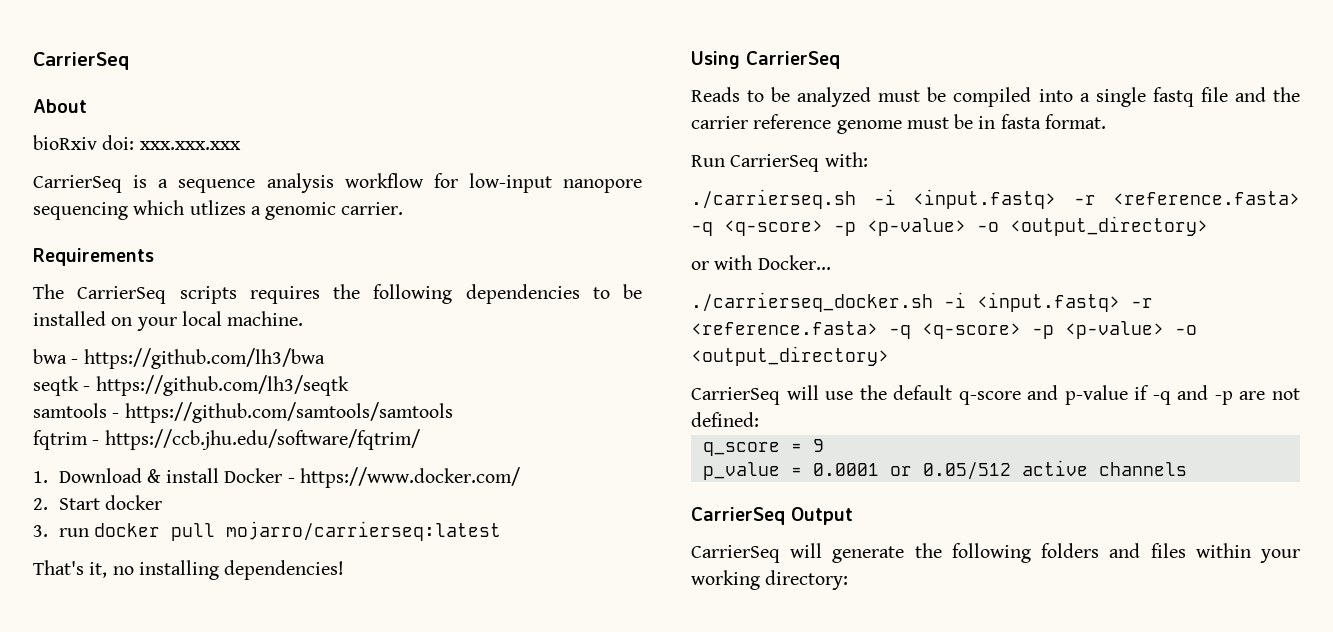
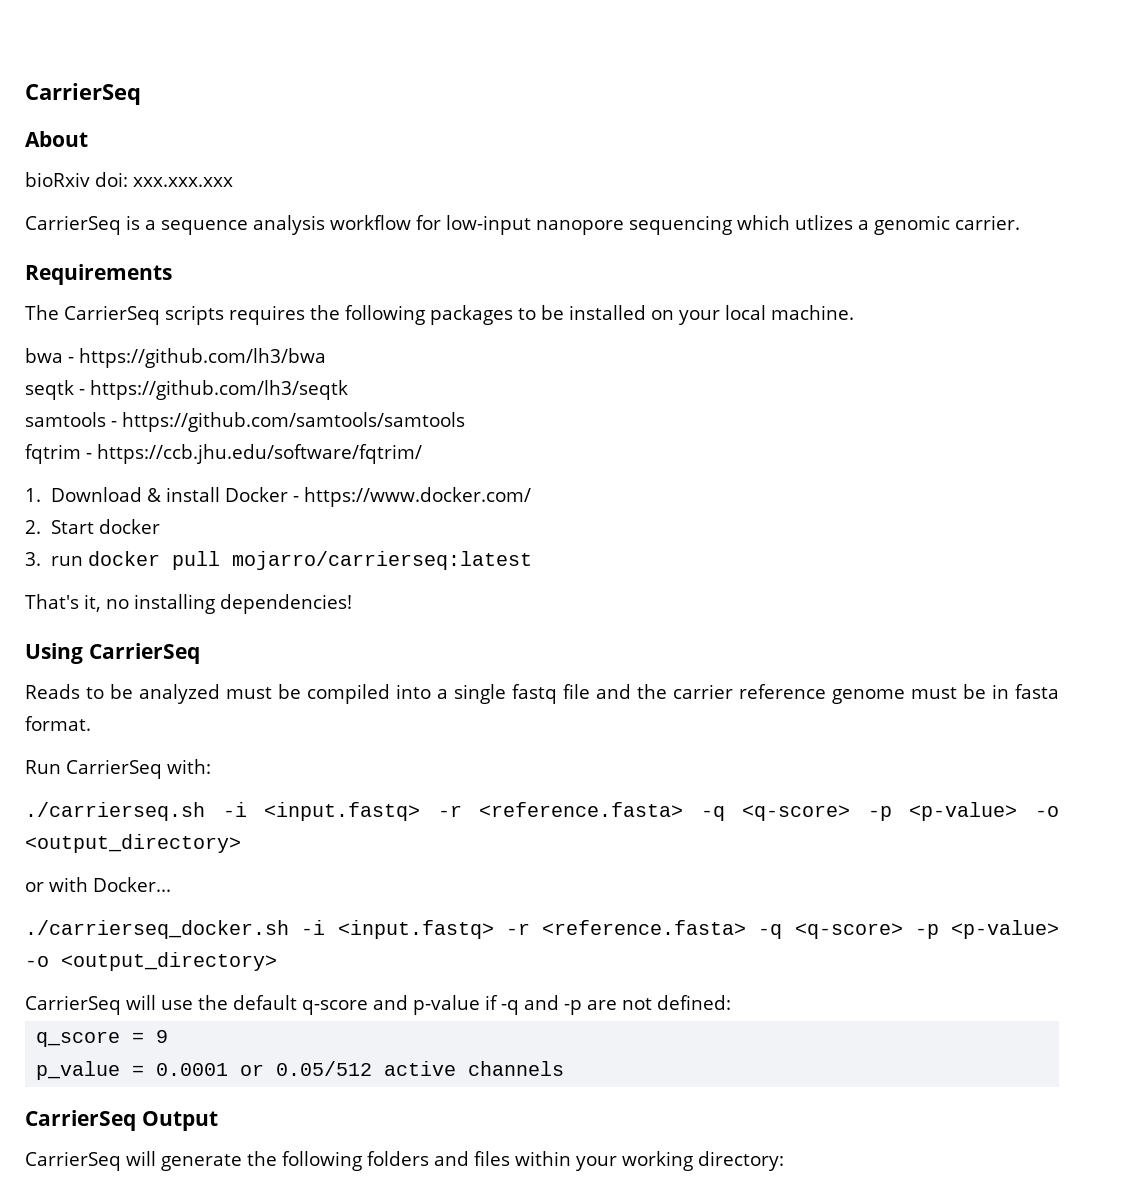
[465,284,580,304] dependencies -> [430,305,513,325] packages

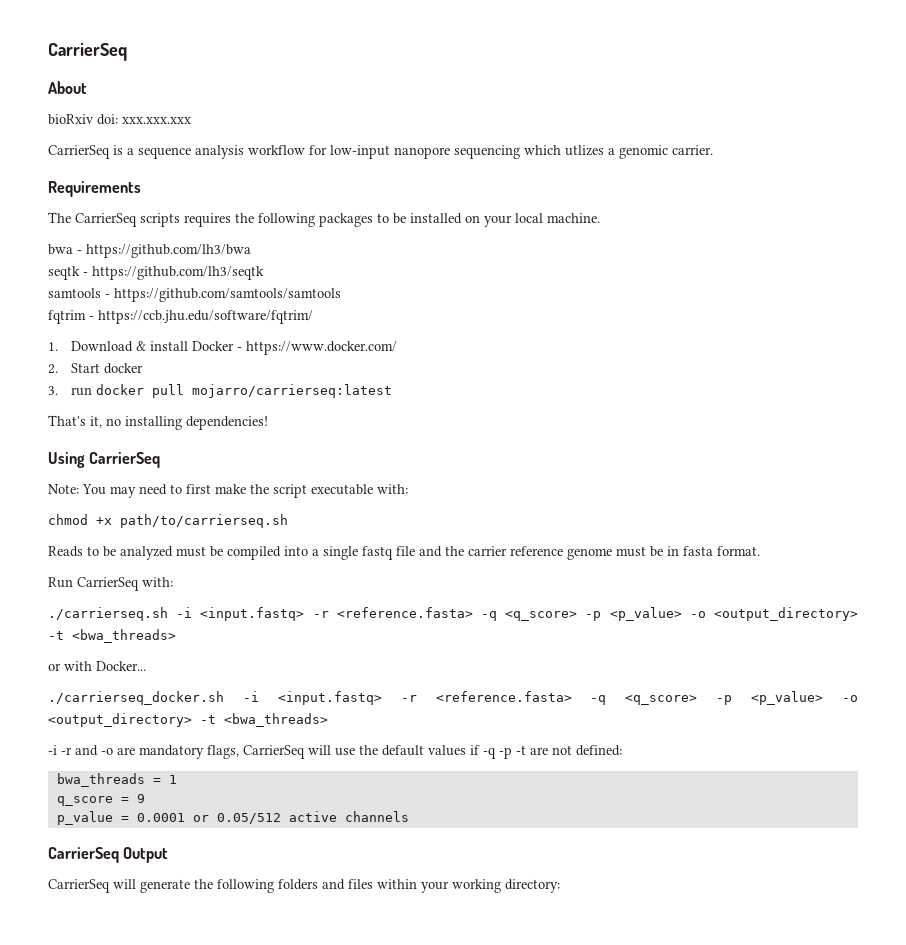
(200, 653) none -> [48,484,408,498] [48,514,288,528] // Note: You may need to first make the script executable with: // chmod +x path/to/carrierseq.sh
[742,802,1059,821] [25,834,241,853] <q-score> -p <p-value> -o <output_directory> -> [505,607,859,621] [48,629,176,643] <q_score> -p <p_value> -o <output_directory> -t <bwa_threads>
[794,920,1059,939] [25,952,277,971] <q-score> -p <p-value> -o <output_directory> // -> [625,691,859,705] [48,713,328,727] [48,745,239,759] <q_score> -p <p_value> -o <output_directory> -t <bwa_threads> // -i -r and -o are mandatory flags,
[302,995,582,1015] q-score and p-value if -q and -p -> [428,745,526,759] values if -q -p -t
(731, 1002) none -> [56,773,177,787] // bwa_threads = 1

